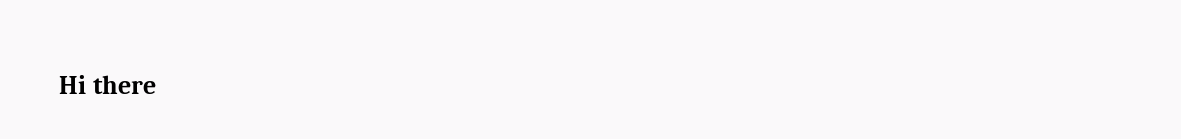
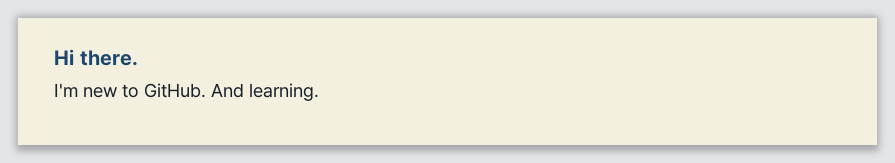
[92,75,156,94] there -> [79,50,138,66] [54,83,319,101] there. // I'm new to GitHub. And learning.

